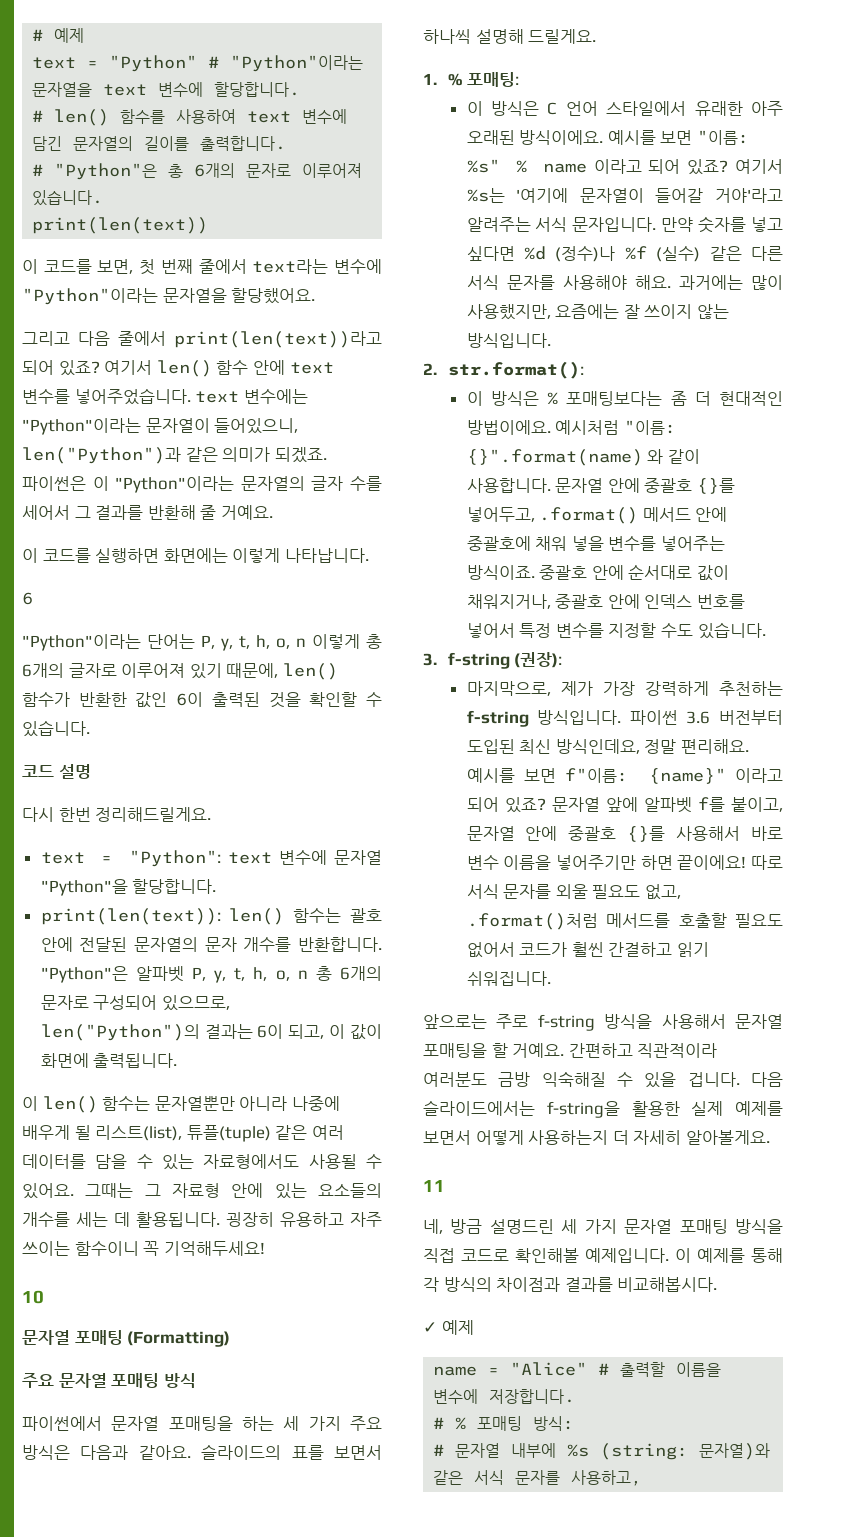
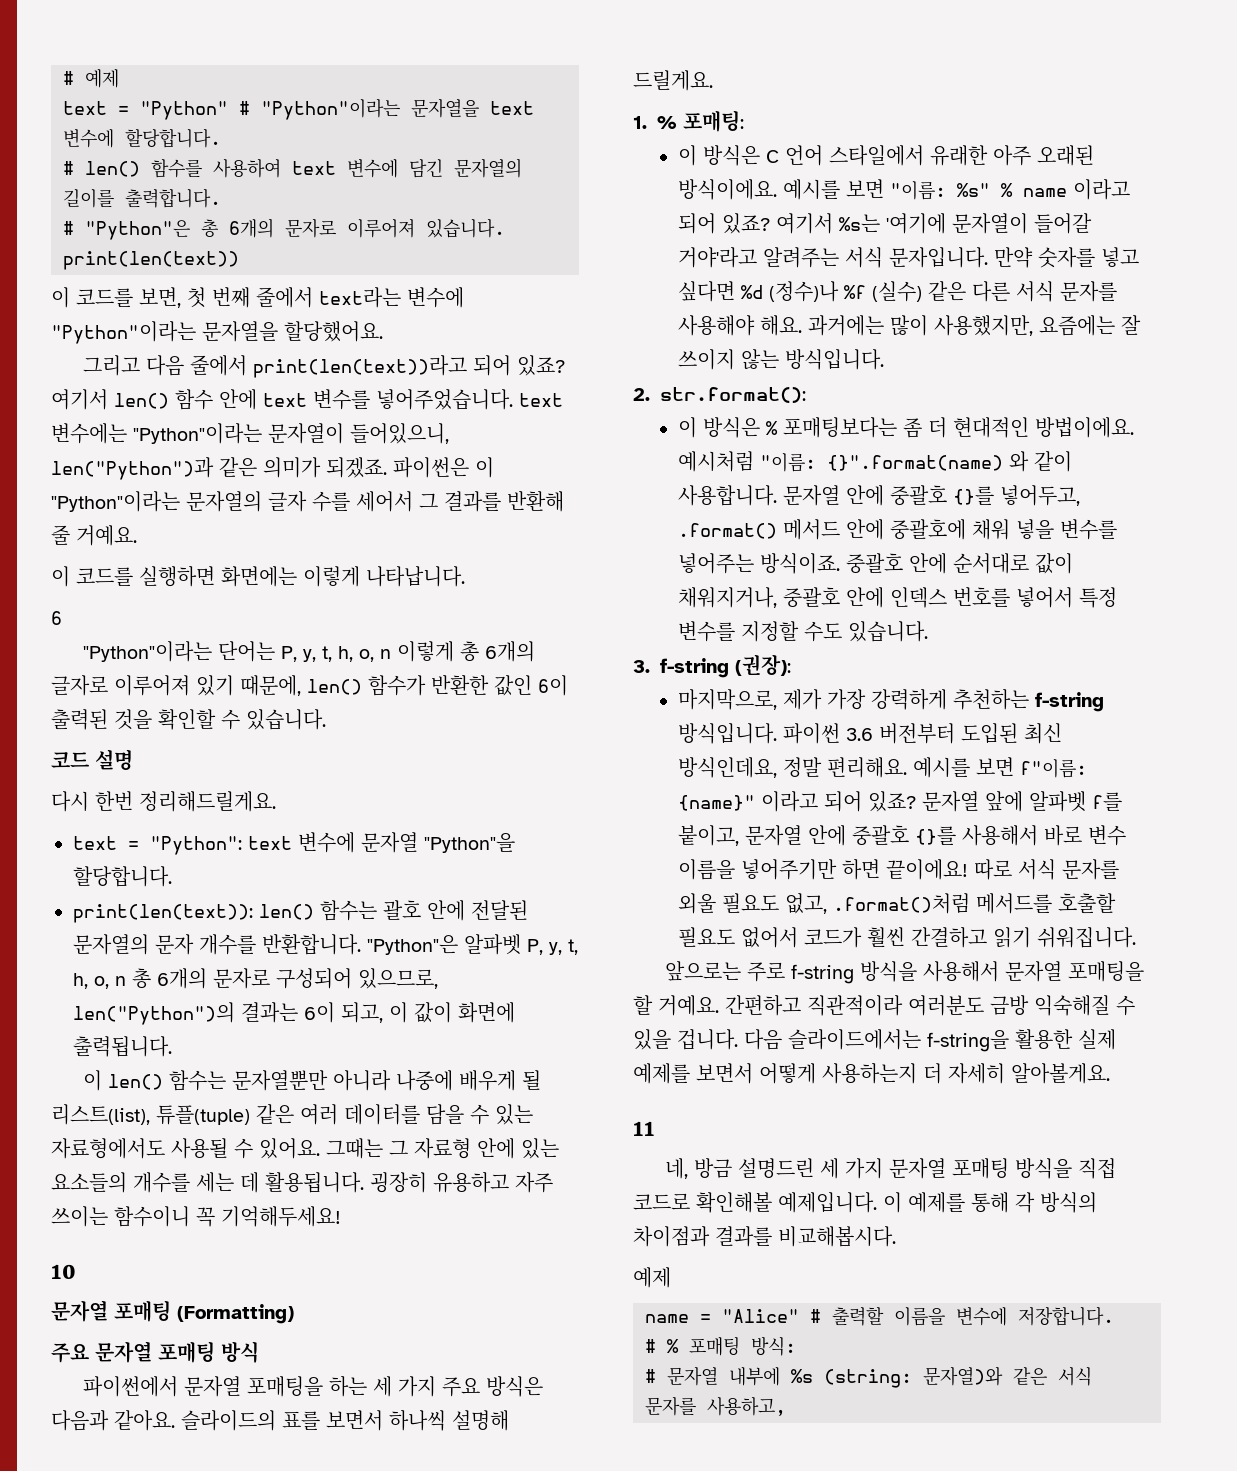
[423,1322,437,1333] ✓ -> (896, 1236) none

